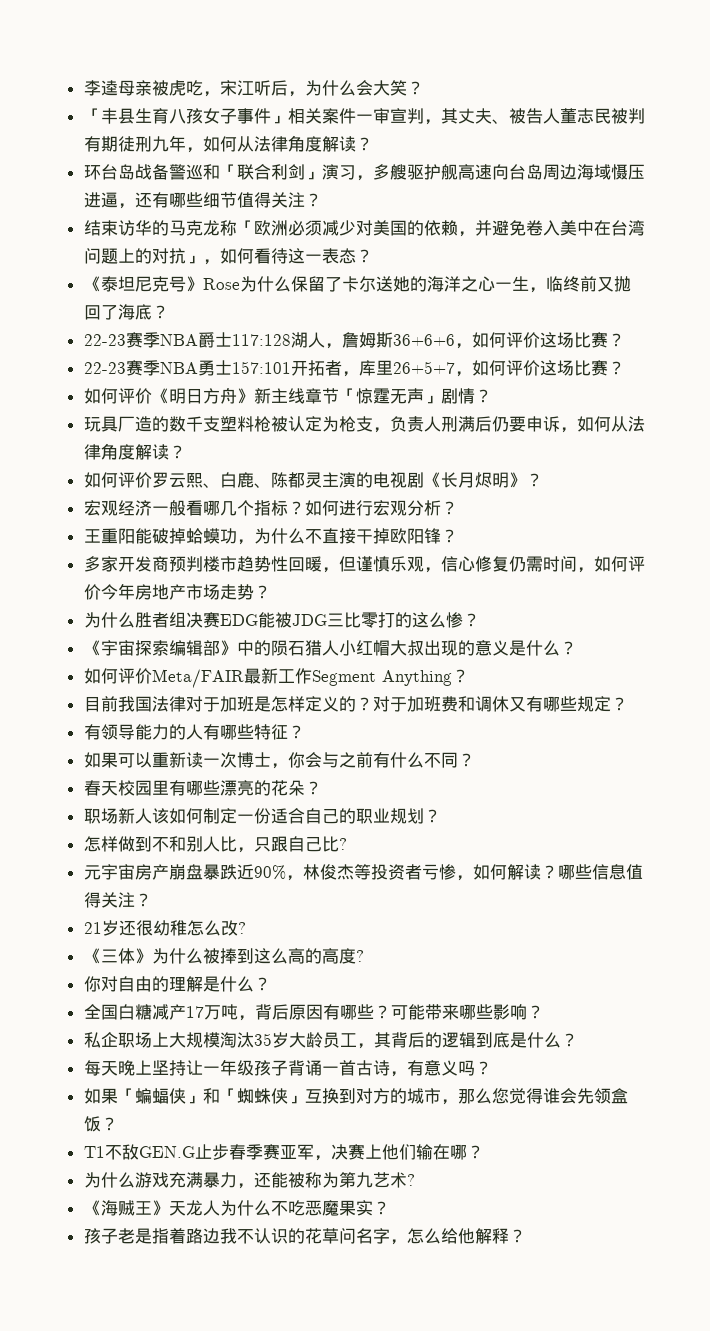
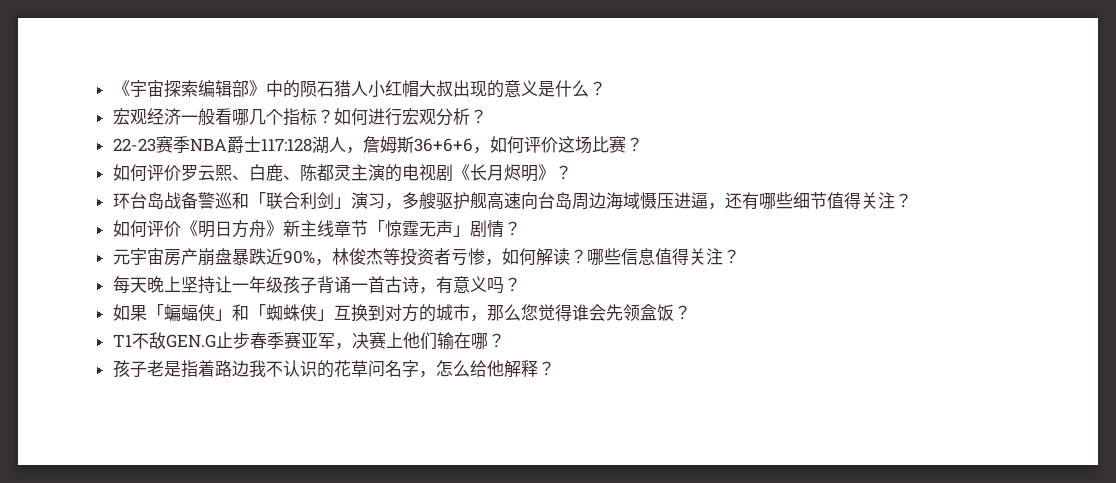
[83,80,424,97] [83,108,645,125] [83,135,356,153] 李逵母亲被虎吃，宋江听后，为什么会大笑？ // 「丰县生育八孩女子事件」相关案件一审宣判，其丈夫、被告人董志民被判有期徒刑九年，如何从法律角度解读 -> [112,80,606,98] [112,108,487,126] [112,135,643,154] [112,164,555,182] 《宇宙探索编辑部》中的陨石猎人小红帽大叔出现的意义是什么？ // 宏观经济一般看哪几个指标？如何进行宏观分析？ // 22-23赛季NBA爵士117:128湖人，詹姆斯36+6+6，如何评价这场比赛？ // 如何评价罗云熙、白鹿、陈都灵主演的电视剧《长月烬明》
[83,220,645,237] [83,248,373,265] [83,276,631,293] [83,304,169,320] [83,332,625,349] [83,360,625,377] // 结束访华的马克龙称「欧洲必须减少对美国的依赖，并避免卷入美中在台湾问题上的对抗」，如何看待这一表态？ // 《泰坦尼克号》Rose为什么保留了卡尔送她的海洋之心一生，临终前又抛回了海底？ // 22-23赛季NBA爵士117:128湖人，詹姆斯36+6+6，如何评价这场比赛？ // 22-23赛季NBA勇士157:101开拓者，库里26+5+7，如何评价这场比赛？ -> (912, 200) none
[83,416,645,433] [83,443,186,460] [83,472,543,488] [83,500,458,516] [83,528,458,545] [83,556,645,573] [83,583,271,600] [83,612,480,628] [83,640,577,656] [83,668,469,688] [83,696,628,712] [83,724,305,740] [83,752,475,769] [83,780,322,796] [83,808,441,824] [83,836,347,853] // 玩具厂造的数千支塑料枪被认定为枪支，负责人刑满后仍要申诉，如何从法律角度解读？ // 如何评价罗云熙、白鹿、陈都灵主演的电视剧《长月烬明》？ // 宏观经济一般看哪几个指标？如何进行宏观分析？ // 王重阳能破掉蛤蟆功，为什么不直接干掉欧阳锋？ // 多家开发商预判楼市趋势性回暖，但谨慎乐观，信心修复仍需时间，如何评价今年房地产市场走势？ // 为什么胜者组决赛EDG能被JDG三比零打的这么惨？ // 《宇宙探索编辑部》中的陨石猎人小红帽大叔出现的意义是什么？ // 如何评价Meta/FAIR最新工作Segment Anything？ // 目前我国法律对于加班是怎样定义的？对于加班费和调休又有哪些规定？ // 有领导能力的人有哪些特征？ // 如果可以重新读一次博士，你会与之前有什么不同？ // 春天校园里有哪些漂亮的花朵？ // 职场新人该如何制定一份适合自己的职业规划？ // 怎样做到不和别人比，只跟自己比? -> (521, 228) none
[83,920,246,936] [83,948,364,964] [83,976,271,992] [83,1004,544,1021] [83,1032,578,1049] // 21岁还很幼稚怎么改? // 《三体》为什么被捧到这么高的高度? // 你对自由的理解是什么？ // 全国白糖减产17万吨，背后原因有哪些？可能带来哪些影响？ // 私企职场上大规模淘汰35岁大龄员工，其背后的逻辑到底是什么？ -> (740, 256) none
[83,1172,415,1189] [83,1200,390,1216] // 为什么游戏充满暴力，还能被称为第九艺术? // 《海贼王》天龙人为什么不吃恶魔果实？ -> (505, 340) none

